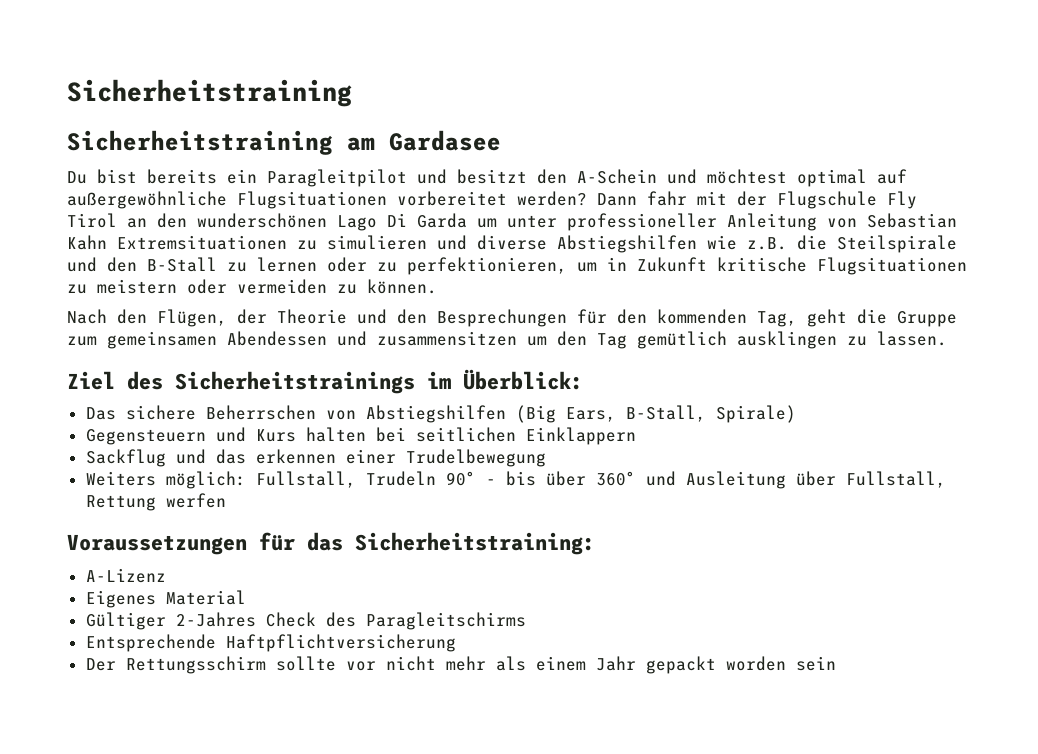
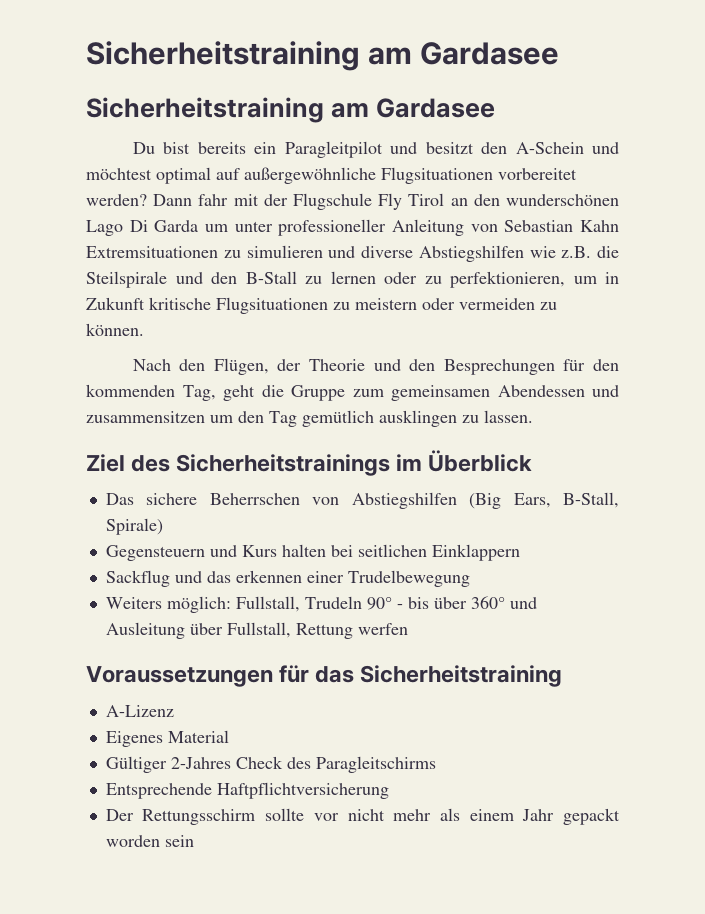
[67,79,352,107] Sicherheitstraining -> [86,41,560,71] Sicherheitstraining am Gardasee
[463,369,583,390] Überblick: -> [428,450,533,472] Überblick
[355,532,595,555] Sicherheitstraining: -> [360,665,563,687] Sicherheitstraining

